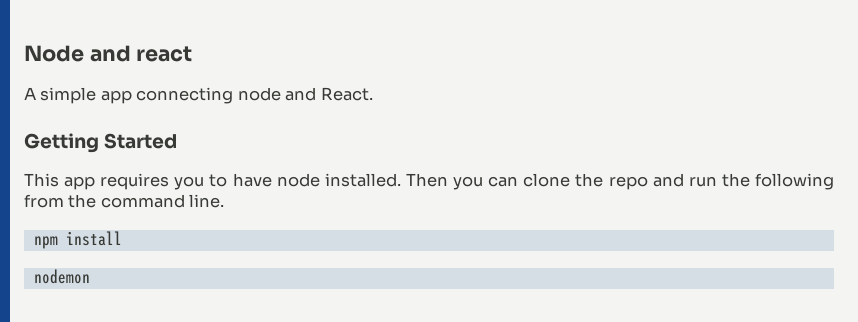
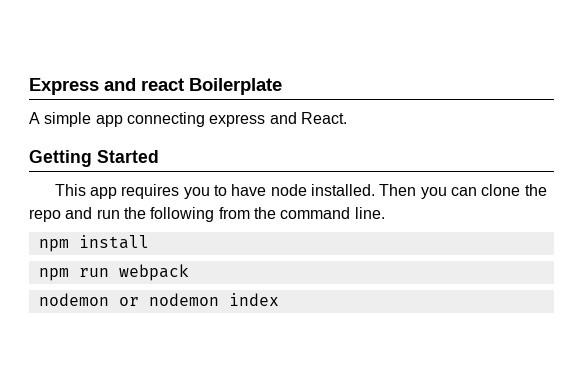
[24,45,84,62] Node -> [29,78,99,95] Express
(193, 54) none -> [189,78,282,95] Boilerplate
[237,87,281,101] node -> [209,114,266,127] express
[33,269,90,284] nodemon -> [38,264,189,281] [38,293,279,306] npm run webpack // nodemon or nodemon index

